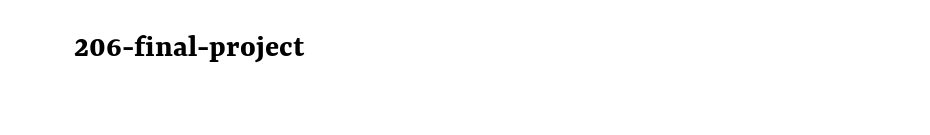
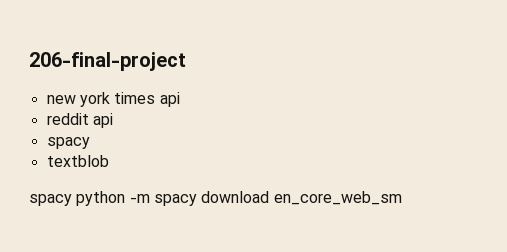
(305, 49) none -> [46,92,180,107] [46,113,113,128] [46,137,90,149] [46,155,109,167] [29,191,402,206] // new york times api // reddit api // spacy // textblob // spacy python -m spacy download en_core_web_sm

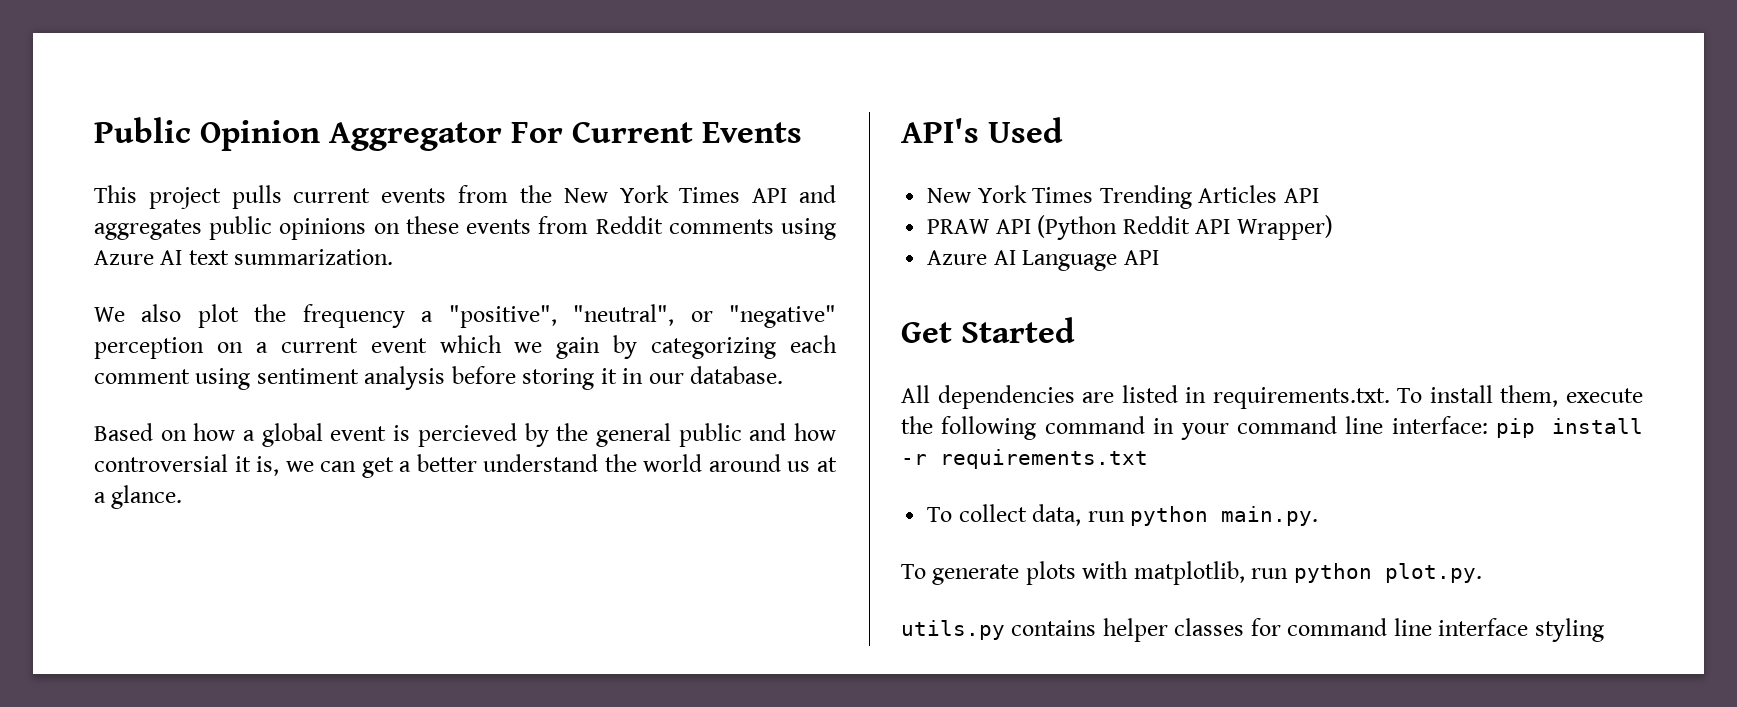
[29,52,186,71] [46,92,180,107] [46,113,113,128] [46,137,90,149] [46,155,109,167] [29,191,402,206] 206-final-project // new york times api // reddit api // spacy // textblob // spacy python -m spacy download en_core_web_sm -> [94,117,803,151] [94,185,836,209] [94,216,836,240] [94,249,394,265] [94,304,836,328] [94,335,837,359] [94,366,784,390] [94,423,837,447] [94,454,838,478] [94,485,183,509] [901,117,1064,143] [927,185,1319,209] [927,215,1333,240] [927,250,1159,271] [901,317,1076,343] [901,385,1643,409] [901,416,1643,440] [901,449,1148,469] [927,504,1319,526] [901,561,1482,585] [901,618,1604,642] Public Opinion Aggregator For Current Events // This project pulls current events from the New York Times API and aggregates public opinions on these events from Reddit comments using Azure AI text summarization. // We also plot the frequency a "positive", "neutral", or "negative" perception on a current event which we gain by categorizing each comment using sentiment analysis before storing it in our database. // Based on how a global event is percieved by the general public and how controversial it is, we can get a better understand the world around us at a glance. // API's Used // New York Times Trending Articles API // PRAW API (Python Reddit API Wrapper) // Azure AI Language API // Get Started // All dependencies are listed in requirements.txt. To install them, execute the following command in your command line interface: pip install -r requirements.txt // To collect data, run python main.py. // To generate plots with matplotlib, run python plot.py. // utils.py contains helper classes for command line interface styling

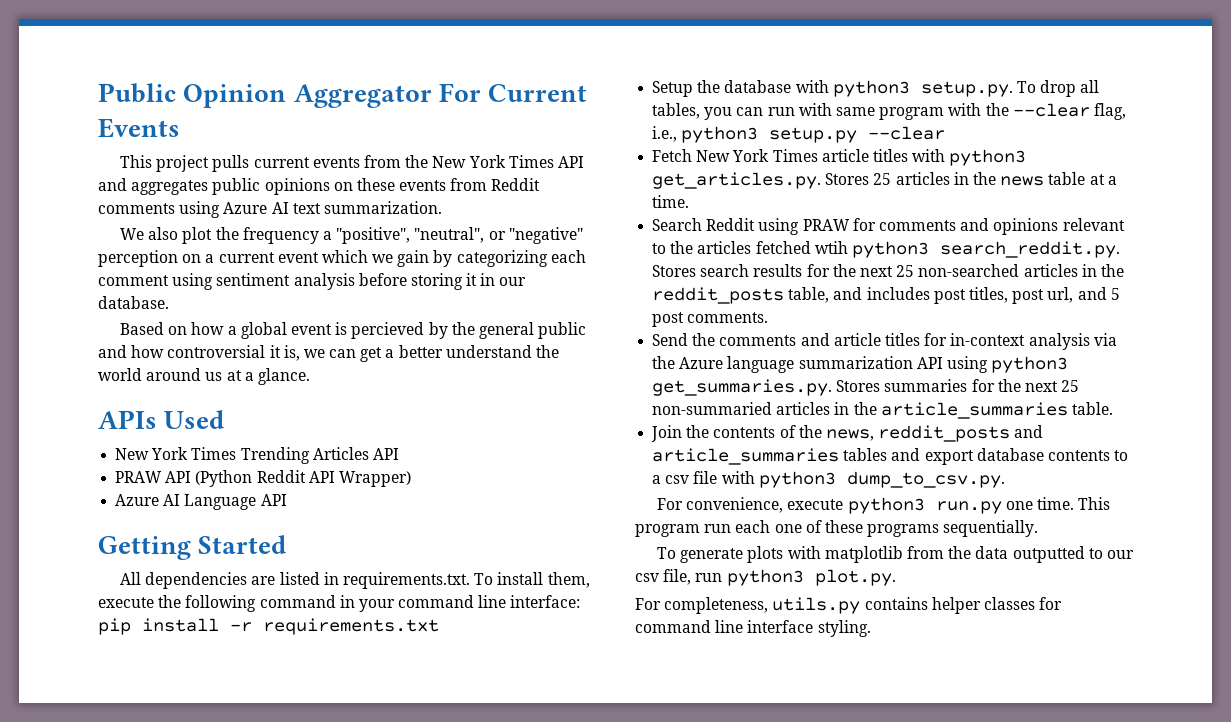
[901,118,979,143] API's -> [98,410,157,429] APIs
[901,322,952,343] Get -> [98,536,191,560] Getting
[927,504,1319,526] [901,561,1372,585] To collect data, run python main.py. // To generate plots with matplotlib, run python -> [652,80,1100,97] [652,103,1126,120] [652,126,946,143] [652,149,1027,166] [652,172,1117,189] [652,195,690,208] [652,218,1125,235] [652,241,1120,258] [652,264,1124,277] [652,287,1120,304] [652,312,769,327] [652,333,1117,350] [652,356,1069,373] [652,379,1080,396] [652,402,1113,419] [651,425,1044,442] [652,448,1129,465] [652,471,1005,488] [657,497,1111,514] [635,520,1039,537] [657,546,1134,563] [635,569,804,586] Setup the database with python3 setup.py. To drop all tables, you can run with same program with the --clear flag, i.e., python3 setup.py --clear // Fetch New York Times article titles with python3 get_articles.py. Stores 25 articles in the news table at a time. // Search Reddit using PRAW for comments and opinions relevant to the articles fetched wtih python3 search_reddit.py. Stores search results for the next 25 non-searched articles in the reddit_posts table, and includes post titles, post url, and 5 post comments. // Send the comments and article titles for in-context analysis via the Azure language summarization API using python3 get_summaries.py. Stores summaries for the next 25 non-summaried articles in the article_summaries table. // Join the contents of the news, reddit_posts and article_summaries tables and export database contents to a csv file with python3 dump_to_csv.py. // For convenience, execute python3 run.py one time. This program run each one of these programs sequentially. // To generate plots with matplotlib from the data outputted to our csv file, run python3
(1482, 573) none -> [635,597,769,614] For completeness,
[1534,618,1604,642] styling -> [817,620,871,637] styling.

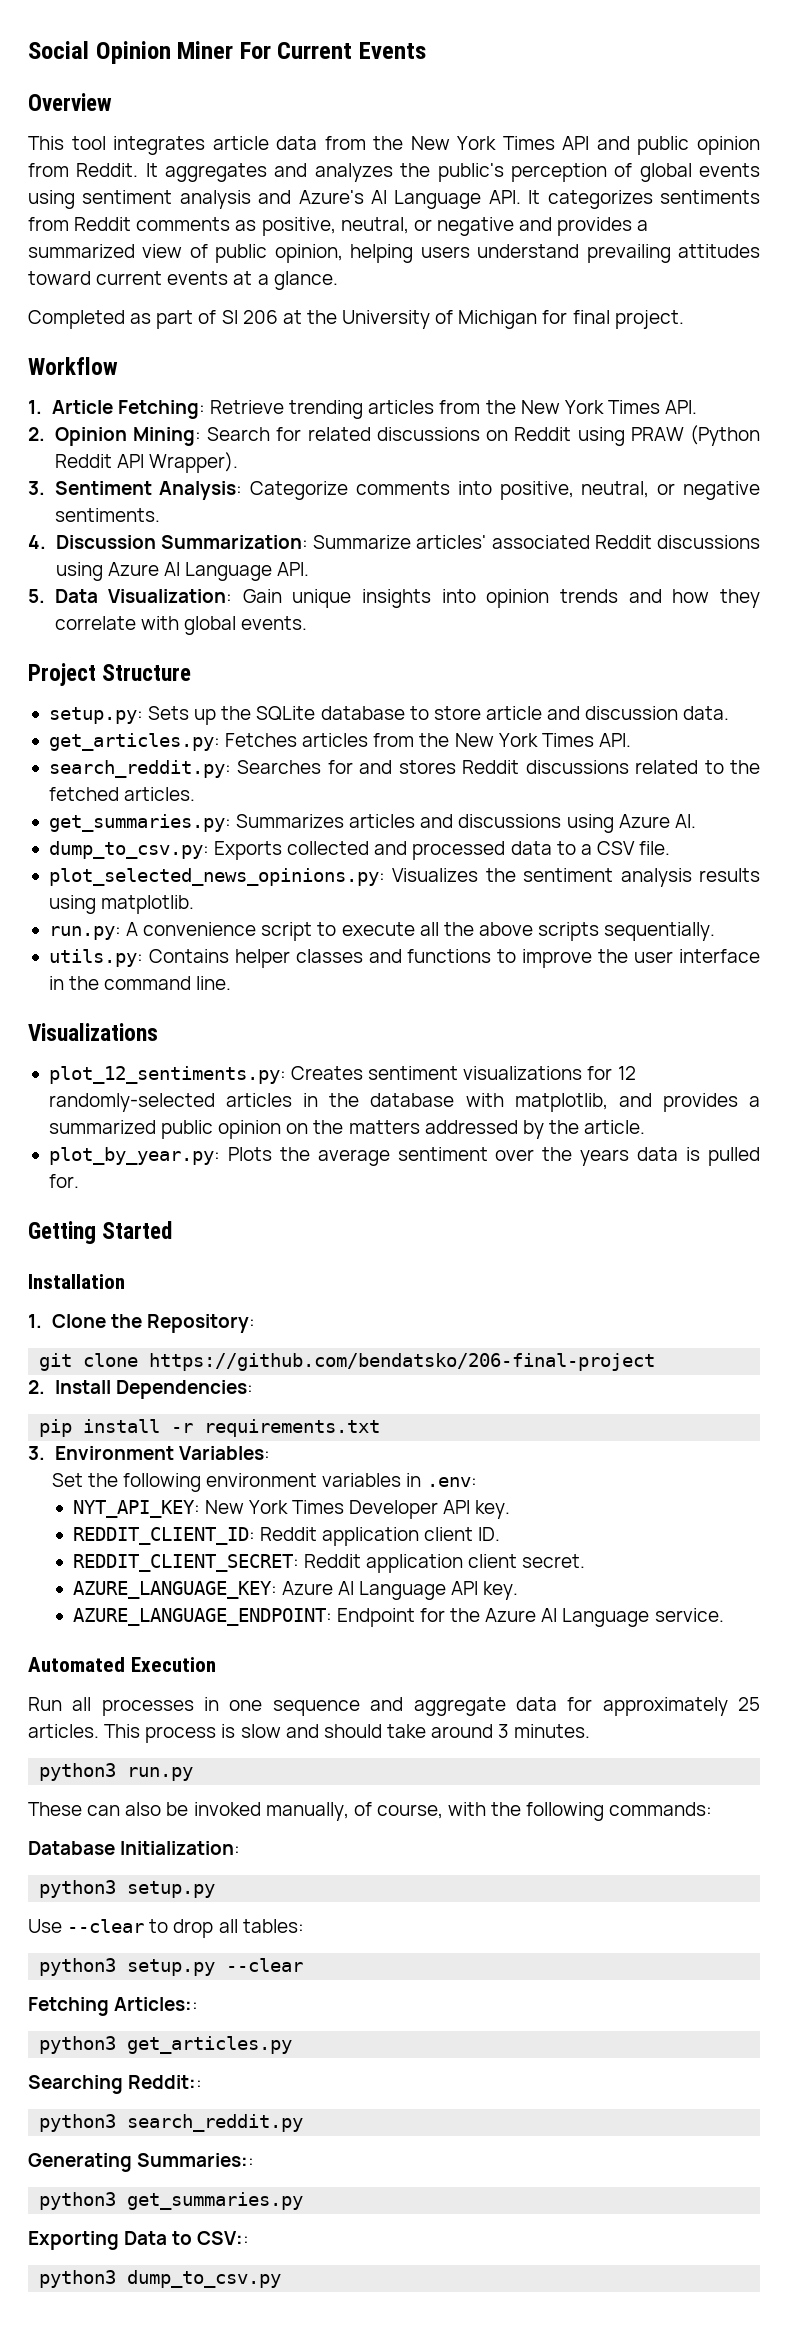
[98,83,432,108] Public Opinion Aggregator -> [28,41,234,64] Social Opinion Miner
[120,155,360,172] // This project pulls current events -> [28,93,112,111] [28,136,318,155] // Overview // This tool integrates article data
[131,178,541,195] [98,201,442,218] [120,227,583,244] [98,250,586,267] [98,273,527,290] [98,296,169,309] [120,322,587,339] [98,345,560,362] [98,368,310,385] [98,410,225,429] [115,447,399,464] [115,470,411,487] [115,494,287,510] [98,535,287,560] [120,572,590,589] [98,595,581,612] [98,618,439,635] [652,80,1100,97] [652,103,1126,120] [652,126,946,143] [652,149,1027,166] [652,172,1117,189] [652,195,690,208] [652,218,1125,235] [652,241,1120,258] [652,264,1124,277] [652,287,1120,304] [652,312,769,327] [652,333,1117,350] [652,356,1069,373] [652,379,1080,396] [652,402,1113,419] [651,425,1044,442] [652,448,1129,465] [652,471,1005,488] [657,497,1111,514] [635,520,1039,537] [657,546,1134,563] [635,569,896,586] [635,597,1063,614] [635,620,871,637] aggregates public opinions on these events from Reddit comments using Azure AI text summarization. // We also plot the frequency a "positive", "neutral", or "negative" perception on a current event which we gain by categorizing each comment using sentiment analysis before storing it in our database. // Based on how a global event is percieved by the general public and how controversial it is, we can get a better understand the world around us at a glance. // APIs Used // New York Times Trending Articles API // PRAW API (Python Reddit API Wrapper) // Azure AI Language API // Getting Started // All dependencies are listed in requirements.txt. To install them, execute the following command in your command line interface: pip install -r requirements.txt // Setup the database with python3 setup.py. To drop all tables, you can run with same program with the --clear flag, i.e., python3 setup.py --clear // Fetch New York Times article titles with python3 get_articles.py. Stores 25 articles in the news table at a time. // Search Reddit using PRAW for comments and opinions relevant to the articles fetched wtih python3 search_reddit.py. Stores search results for the next 25 non-searched articles in the reddit_posts table, and includes post titles, post url, and 5 post comments. // Send the comments and article titles for in-context analysis via the Azure language summarization API using python3 get_summaries.py. Stores summaries for the next 25 non-summaried articles in the article_summaries table. // Join the contents of the news, reddit_posts and article_summaries tables and export database contents to a csv file with python3 dump_to_csv.py. // For convenience, execute python3 run.py one time. This program run each one of these programs sequentially. // To generate plots with matplotlib from the data outputted to our csv file, run python3 plot.py. // For completeness, utils.py contains helper classes for command line interface styling. -> [637,136,761,155] [28,163,761,182] [28,190,760,209] [28,217,649,236] [28,244,761,263] [28,271,338,290] [28,310,684,329] [28,357,118,375] [28,400,698,419] [28,425,760,446] [54,452,238,473] [28,481,760,500] [54,508,160,522] [28,535,760,549] [55,562,310,581] [28,589,760,608] [54,616,307,635] [28,663,192,686] [48,706,730,725] [48,733,631,751] [48,760,760,778] [48,787,196,801] [48,814,696,833] [48,841,671,860] [48,868,760,887] [48,895,195,914] [48,922,716,941] [48,949,761,968] [48,976,232,990] [28,1023,158,1041] [48,1066,636,1084] [48,1093,760,1112] [48,1120,646,1139] [48,1147,760,1166] [48,1174,79,1188] [28,1221,173,1244] [28,1274,125,1289] [28,1314,256,1333] [39,1353,656,1371] [28,1380,253,1399] [39,1419,381,1437] [28,1446,270,1460] [51,1473,477,1492] [72,1500,511,1519] [72,1527,501,1546] [72,1554,586,1573] [72,1581,519,1600] [72,1608,724,1627] [28,1657,216,1672] [28,1697,761,1716] [28,1724,591,1743] [39,1763,194,1781] [28,1802,713,1821] [28,1841,241,1855] [39,1880,216,1898] [28,1919,304,1938] [39,1958,304,1976] [28,1997,199,2016] [39,2036,293,2054] [28,2075,203,2094] [39,2114,304,2132] [28,2153,255,2172] [39,2192,304,2210] [28,2231,250,2250] [39,2270,282,2288] public opinion from Reddit. It aggregates and analyzes the public's perception of global events using sentiment analysis and Azure's AI Language API. It categorizes sentiments from Reddit comments as positive, neutral, or negative and provides a summarized view of public opinion, helping users understand prevailing attitudes toward current events at a glance. // Completed as part of SI 206 at the University of Michigan for final project. // Workflow // 1. Article Fetching: Retrieve trending articles from the New York Times API. // 2. Opinion Mining: Search for related discussions on Reddit using PRAW (Python Reddit API Wrapper). // 3. Sentiment Analysis: Categorize comments into positive, neutral, or negative sentiments. // 4. Discussion Summarization: Summarize articles' associated Reddit discussions using Azure AI Language API. // 5. Data Visualization: Gain unique insights into opinion trends and how they correlate with global events. // Project Structure // setup.py: Sets up the SQLite database to store article and discussion data. // get_articles.py: Fetches articles from the New York Times API. // search_reddit.py: Searches for and stores Reddit discussions related to the fetched articles. // get_summaries.py: Summarizes articles and discussions using Azure AI. // dump_to_csv.py: Exports collected and processed data to a CSV file. // plot_selected_news_opinions.py: Visualizes the sentiment analysis results using matplotlib. // run.py: A convenience script to execute all the above scripts sequentially. // utils.py: Contains helper classes and functions to improve the user interface in the command line. // Visualizations // plot_12_sentiments.py: Creates sentiment visualizations for 12 randomly-selected articles in the database with matplotlib, and provides a summarized public opinion on the matters addressed by the article. // plot_by_year.py: Plots the average sentiment over the years data is pulled for. // Getting Started // Installation // 1. Clone the Repository: // git clone https://github.com/bendatsko/206-final-project // 2. Install Dependencies: // pip install -r requirements.txt // 3. Environment Variables: // Set the following environment variables in .env: // NYT_API_KEY: New York Times Developer API key. // REDDIT_CLIENT_ID: Reddit application client ID. // REDDIT_CLIENT_SECRET: Reddit application client secret. // AZURE_LANGUAGE_KEY: Azure AI Language API key. // AZURE_LANGUAGE_ENDPOINT: Endpoint for the Azure AI Language service. // Automated Execution // Run all processes in one sequence and aggregate data for approximately 25 articles. This process is slow and should take around 3 minutes. // python3 run.py // These can also be invoked manually, of course, with the following commands: // Database Initialization: // python3 setup.py // Use --clear to drop all tables: // python3 setup.py --clear // Fetching Articles:: // python3 get_articles.py // Searching Reddit:: // python3 search_reddit.py // Generating Summaries:: // python3 get_summaries.py // Exporting Data to CSV:: // python3 dump_to_csv.py

